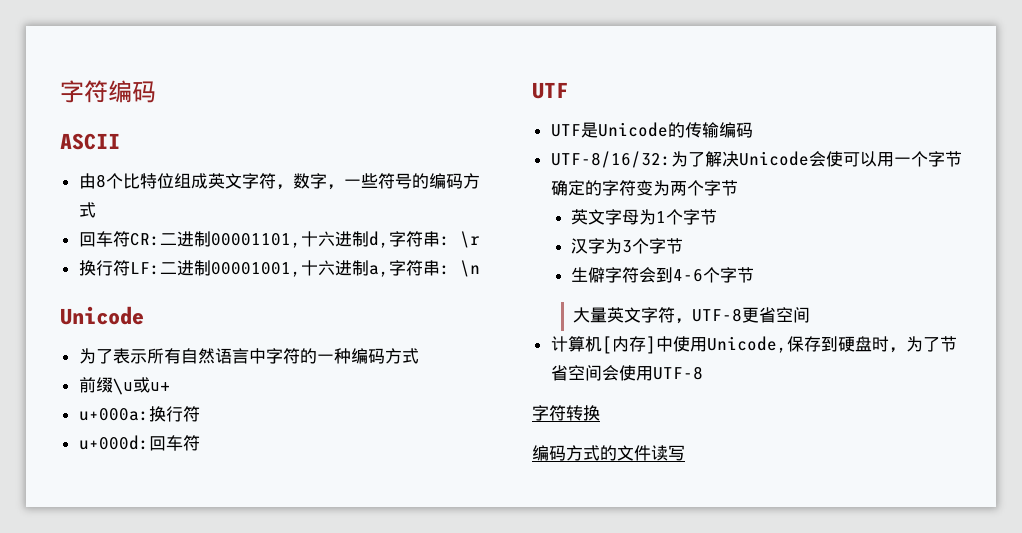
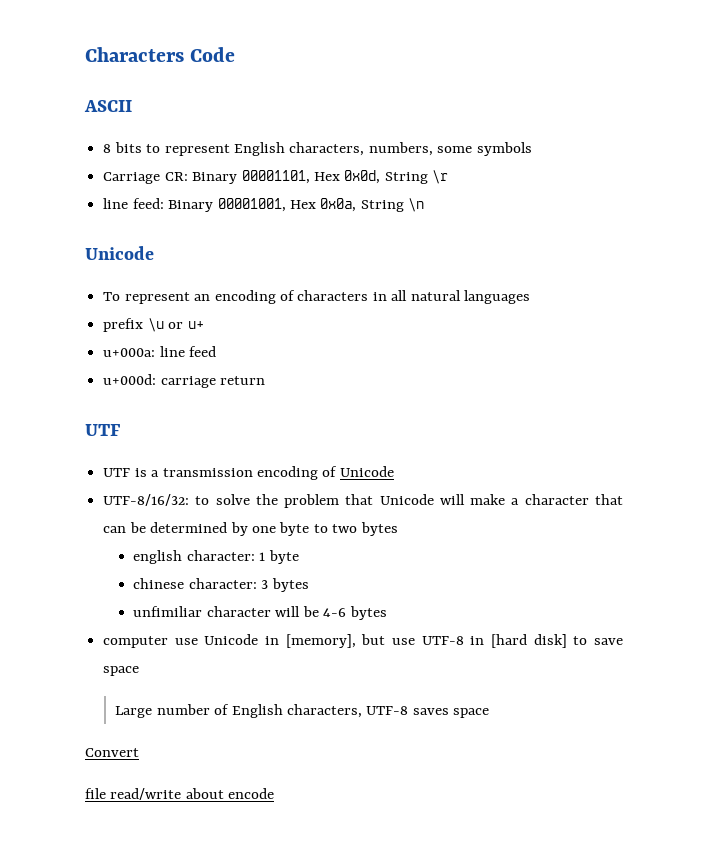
[60,80,156,103] 字符编码 -> [85,47,236,62] Characters Code
[78,173,480,190] [78,202,96,218] [78,231,480,248] [78,260,480,277] [60,306,144,325] [78,348,419,364] [78,377,150,395] 由8个比特位组成英文字符，数字，一些符号的编码方式 // 回车符CR:二进制00001101,十六进制d,字符串: \r // 换行符LF:二进制00001001,十六进制a,字符串: \n // Unicode // 为了表示所有自然语言中字符的一种编码方式 // 前缀\u或 -> [103,142,532,156] [103,170,449,184] [103,198,425,212] [85,246,154,260] [103,290,531,304] [103,318,184,332] 8 bits to represent English characters, numbers, some symbols // Carriage CR: Binary 00001101, Hex 0x0d, String \r // line feed: Binary 00001001, Hex 0x0a, String \n // Unicode // To represent an encoding of characters in all natural languages // prefix \u or
[148,406,200,422] 换行符 -> [159,346,217,357] line feed
[148,435,200,451] 回车符 -> [160,376,266,388] carriage return
[580,122,753,138] 是Unicode的传输编码 -> [134,466,394,480] is a transmission encoding of Unicode
[670,151,962,167] [550,180,738,196] [571,209,718,225] [571,238,684,254] [571,267,755,283] [573,307,811,324] [550,336,957,354] [550,365,703,381] [532,405,600,421] [532,445,685,461] 为了解决Unicode会使可以用一个字节确定的字符变为两个字节 // 英文字母为1个字节 // 汉字为3个字节 // 生僻字符会到4-6个字节 // 大量英文字符，UTF-8更省空间 // 计算机[内存]中使用Unicode,保存到硬盘时，为了节省空间会使用UTF-8 // 字符转换 // 编码方式的文件读写 -> [195,494,623,508] [103,522,398,536] [133,550,299,564] [133,578,309,592] [133,606,387,620] [103,634,624,648] [103,666,140,676] [115,704,490,718] [85,748,139,757] [85,788,275,800] to solve the problem that Unicode will make a character that can be determined by one byte to two bytes // english character: 1 byte // chinese character: 3 bytes // unfimiliar character will be 4-6 bytes // computer use Unicode in [memory], but use UTF-8 in [hard disk] to save space // Large number of English characters, UTF-8 saves space // Convert // file read/write about encode

